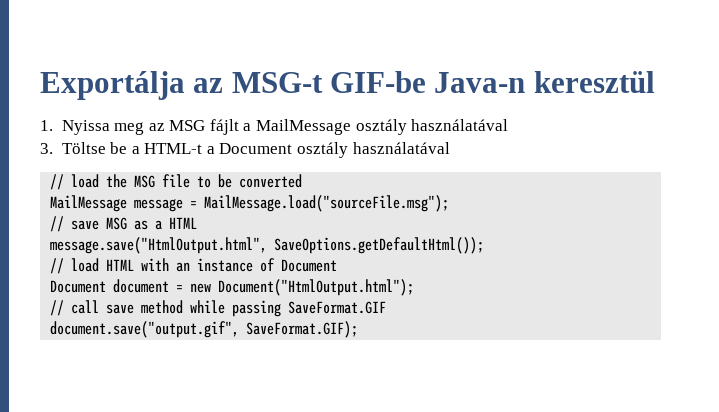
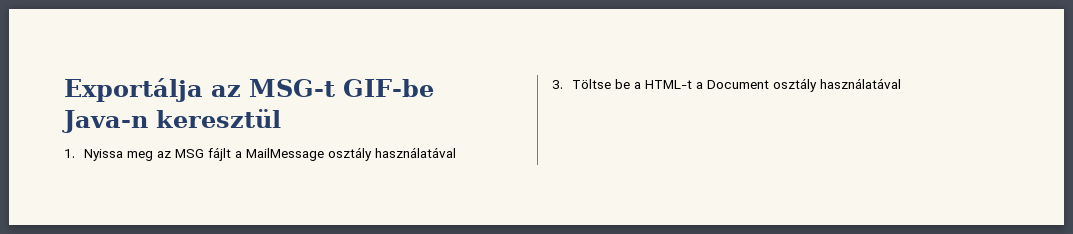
[50,174,303,190] [50,195,450,212] [50,216,198,232] [50,237,485,254] [50,258,338,274] [50,279,415,296] [50,300,387,317] [50,321,359,338] // // load the MSG file to be converted // MailMessage message = MailMessage.load("sourceFile.msg"); // // save MSG as a HTML // message.save("HtmlOutput.html", SaveOptions.getDefaultHtml()); // // load HTML with an instance of Document // Document document = new Document("HtmlOutput.html"); // // call save method while passing SaveFormat.GIF // document.save("output.gif", SaveFormat.GIF); -> (901, 83) none

